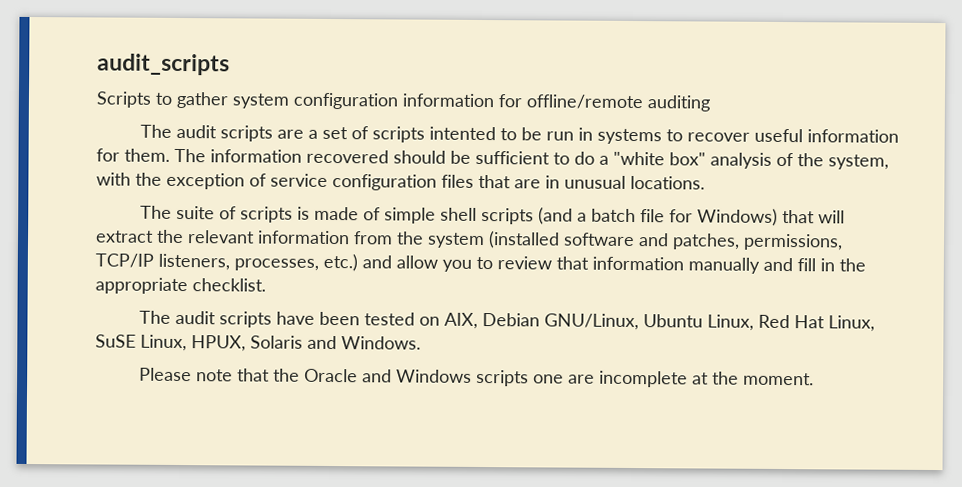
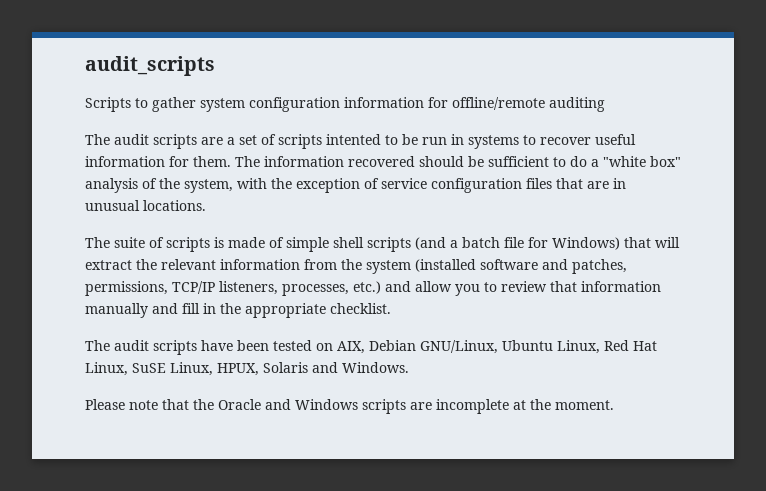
[533,374,565,384] one -> (406, 406) none

